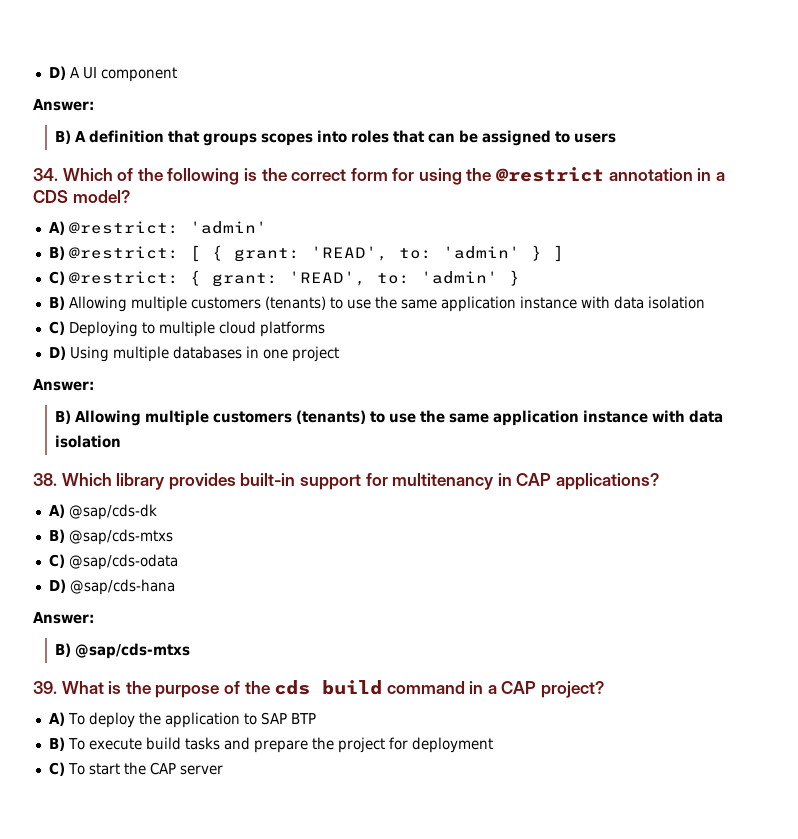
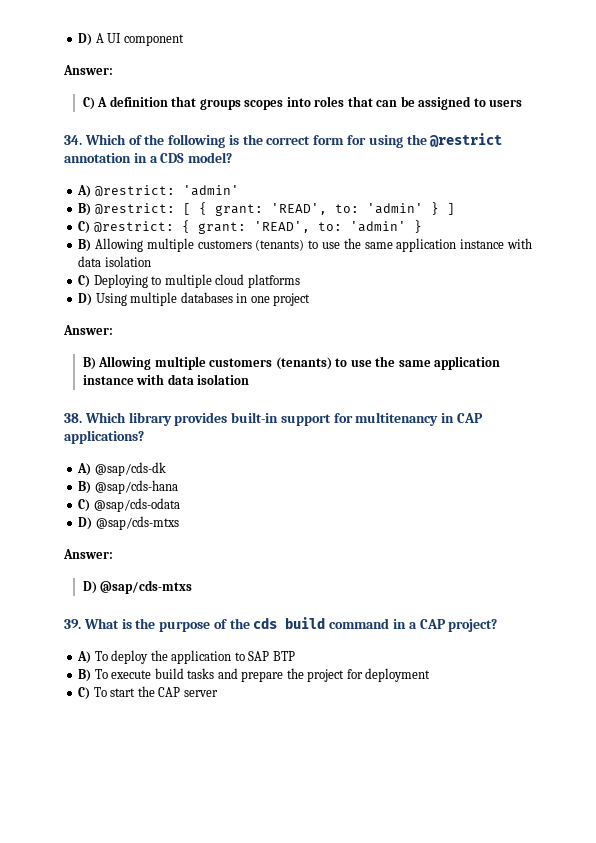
[55,130,72,144] B) -> [82,97,95,110] C)
[68,529,173,545] @sap/cds-mtxs -> [94,480,178,494] @sap/cds-hana
[69,579,175,595] [33,612,94,624] [55,643,72,657] @sap/cds-hana // Answer: // B) -> [95,516,179,530] [63,549,113,559] [82,581,97,594] @sap/cds-mtxs // Answer: // D)

